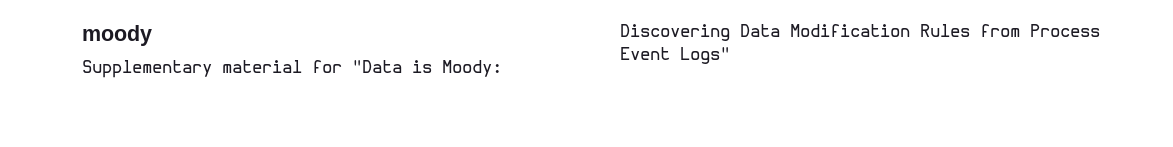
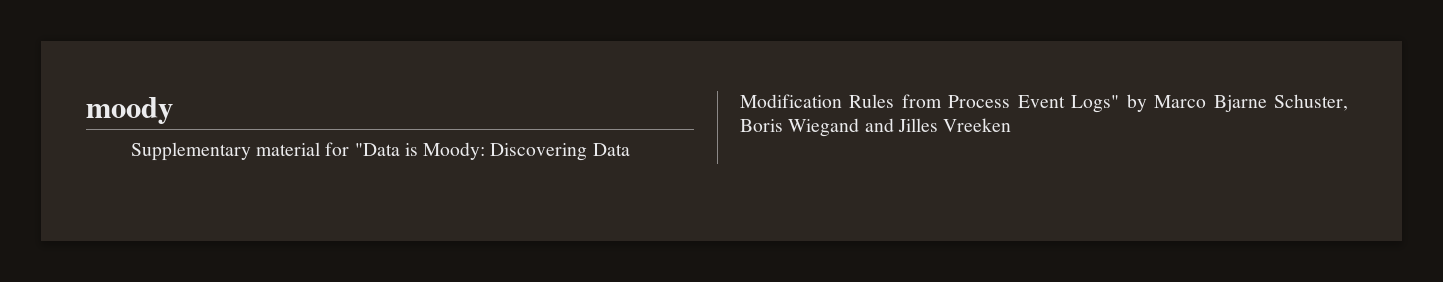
(730, 55) none -> [1126,94,1348,112] [740,118,1012,137] by Marco Bjarne Schuster, Boris Wiegand and Jilles Vreeken

